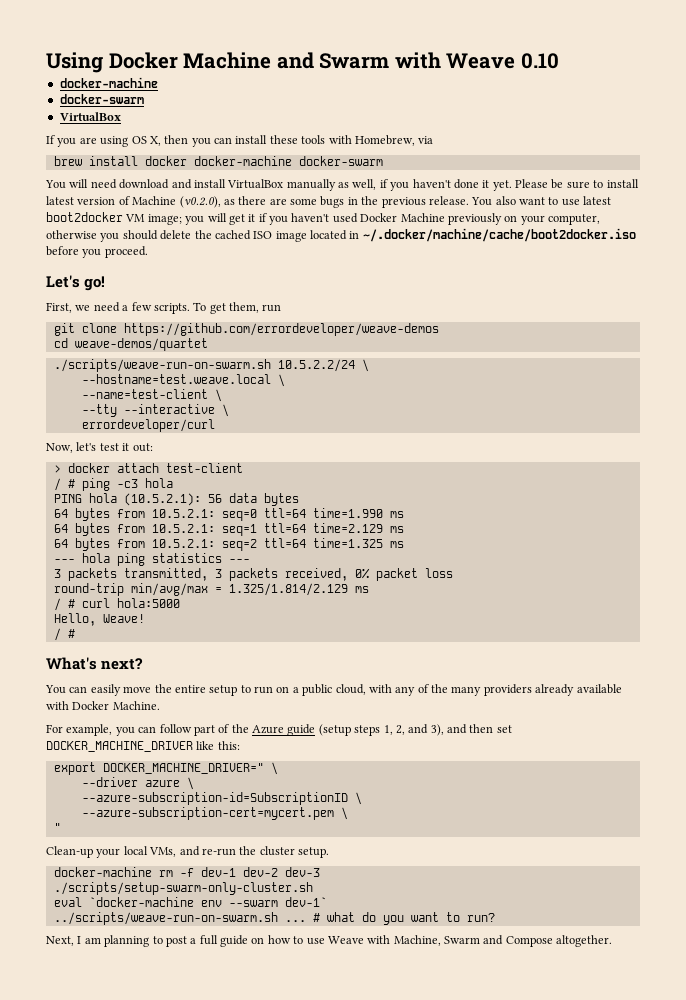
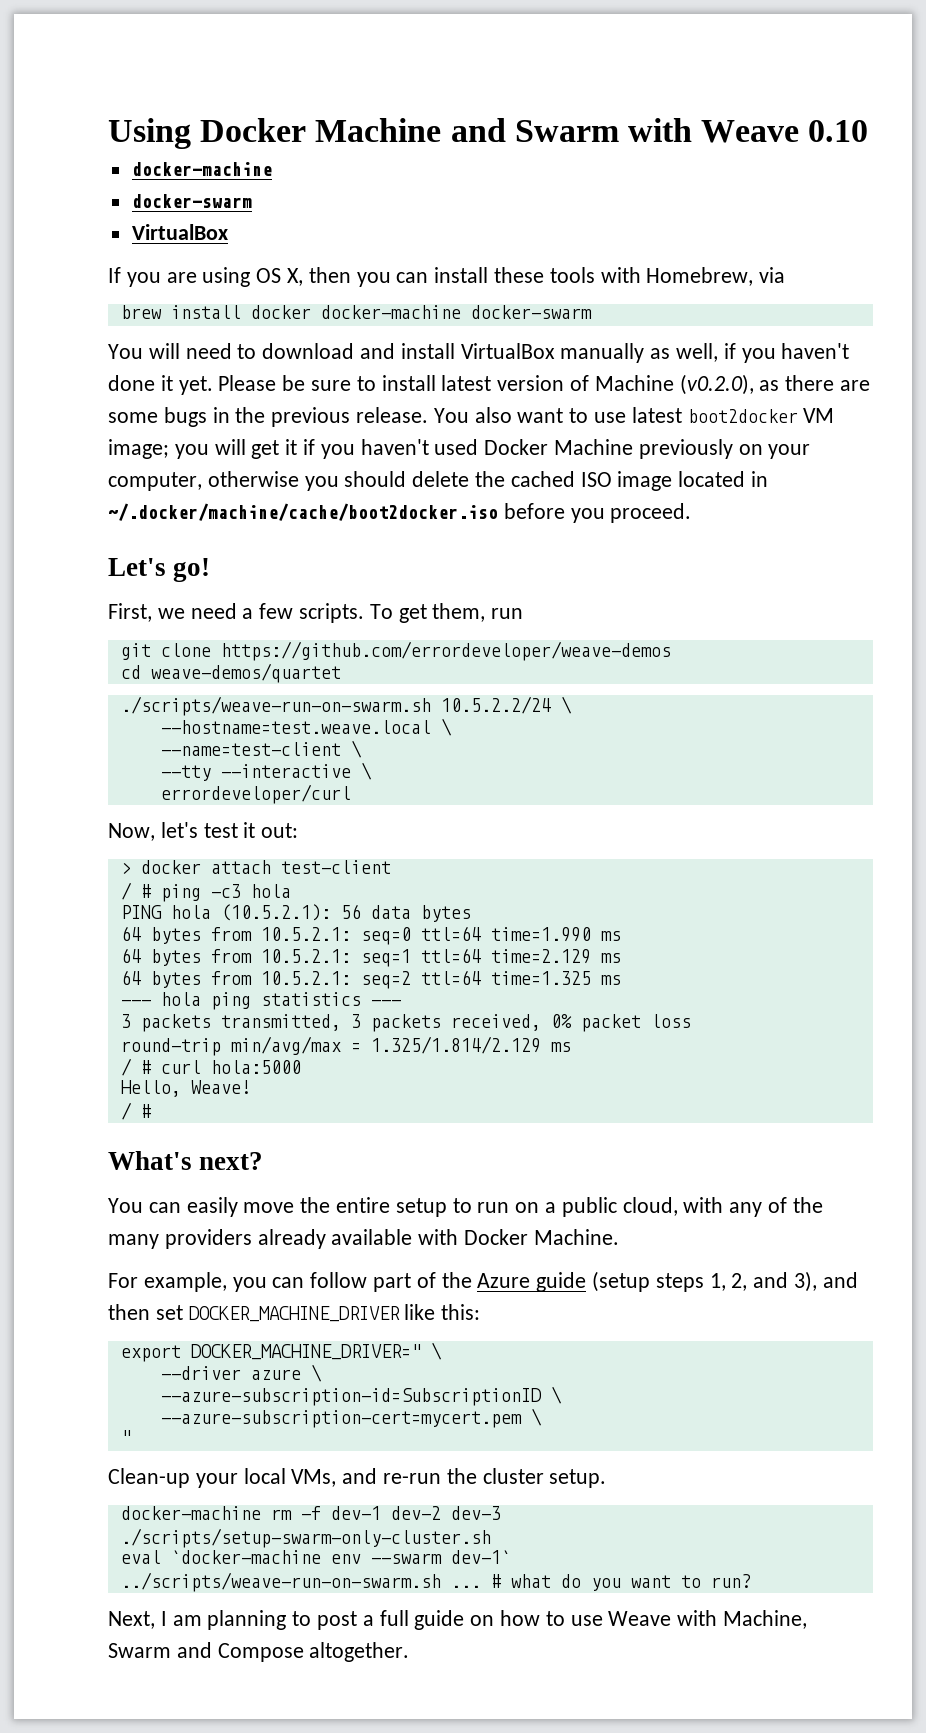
(117, 184) none -> [237,344,257,359] to

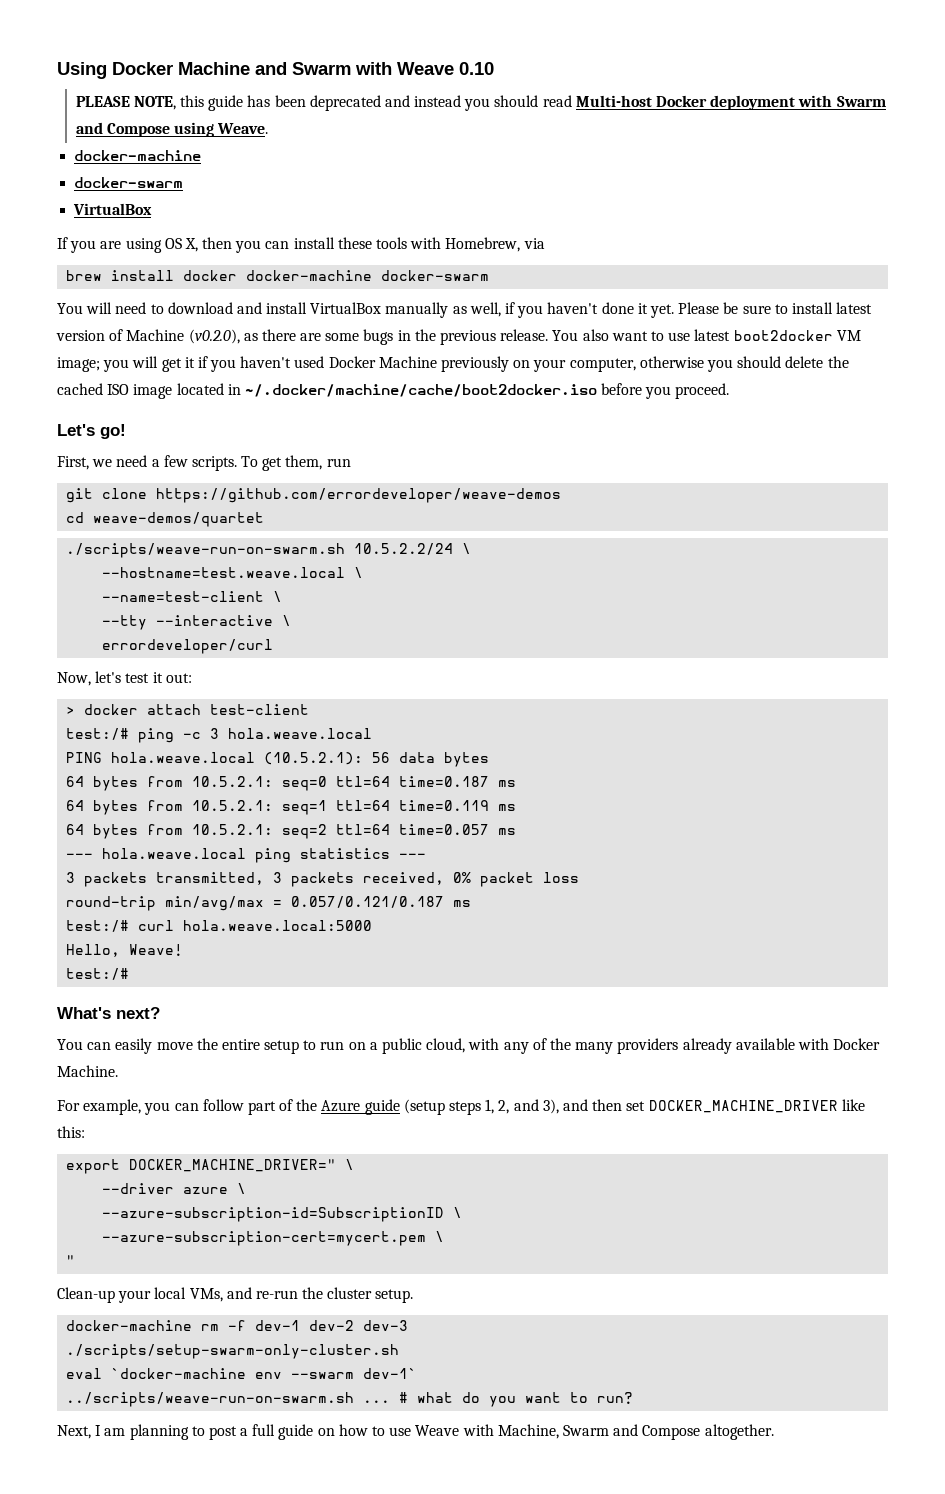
(869, 131) none -> [75,95,886,111] [75,122,269,137] // PLEASE NOTE, this guide has been deprecated and instead you should read Multi-host Docker deployment with Swarm and Compose using Weave.
[120,882,291,902] / # ping -c3 hola -> [66,728,373,743] test:/# ping -c 3 hola.weave.local
[170,905,211,919] hola -> [111,752,256,763] hola.weave.local
[490,927,591,942] time=1.990 -> [399,776,490,787] time=0.187
[490,949,591,964] time=2.129 -> [399,800,490,811] time=0.119
[490,971,591,985] time=1.325 -> [399,824,490,835] time=0.057
[160,992,201,1006] hola -> [102,848,247,859] hola.weave.local
[370,1036,571,1054] [120,1058,301,1076] 1.325/1.814/2.129 ms // / # curl hola:5000 -> [291,896,472,908] [66,920,373,932] 0.057/0.121/0.187 ms // test:/# curl hola.weave.local:5000
[120,1102,151,1120] / # -> [66,968,130,980] test:/#

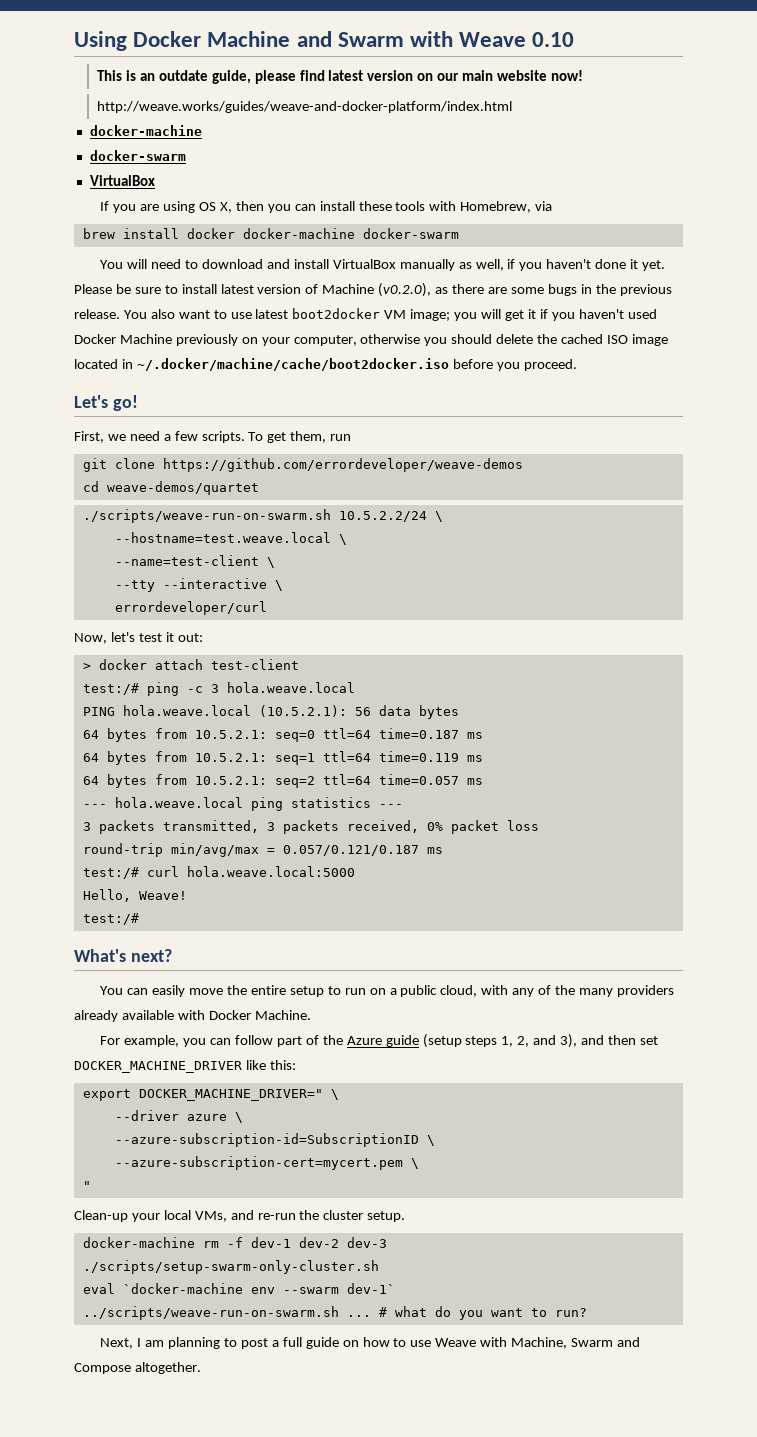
[75,95,886,111] [75,122,269,137] PLEASE NOTE, this guide has been deprecated and instead you should read Multi-host Docker deployment with Swarm and Compose using Weave. -> [97,70,583,84] [97,101,513,113] This is an outdate guide, please find latest version on our main website now! // http://weave.works/guides/weave-and-docker-platform/index.html

